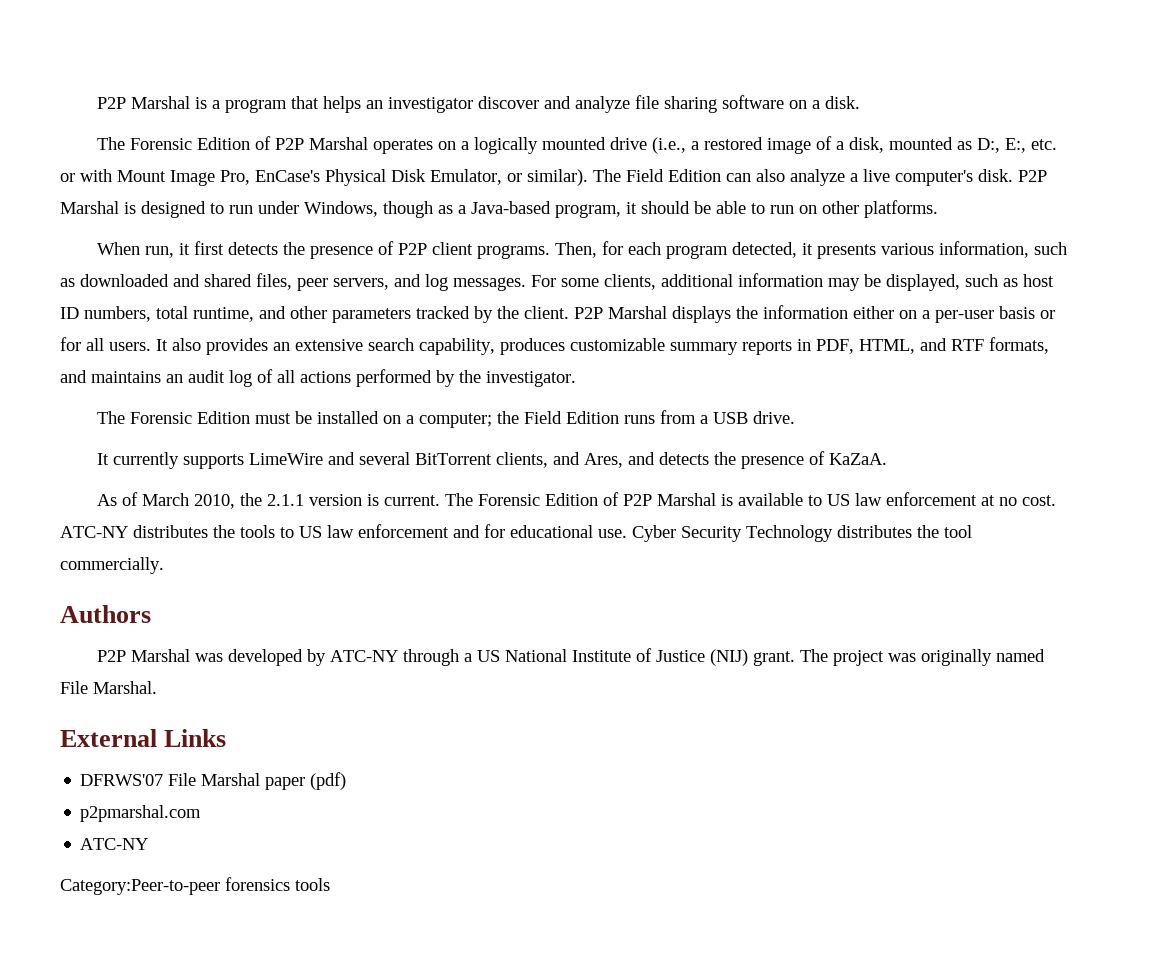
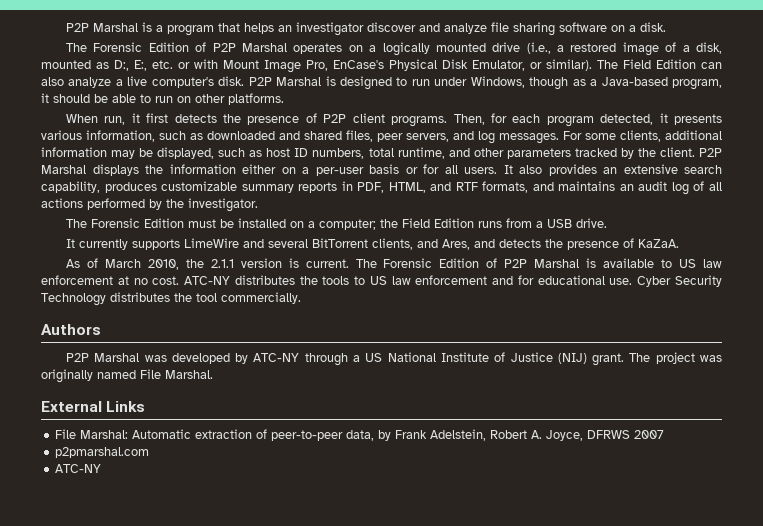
[80,772,347,790] DFRWS'07 File Marshal paper (pdf) -> [55,429,665,441] File Marshal: Automatic extraction of peer-to-peer data, by Frank Adelstein, Robert A. Joyce, DFRWS 2007
[60,877,330,895] // Category:Peer-to-peer forensics tools -> (102, 468) none

